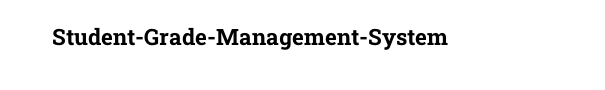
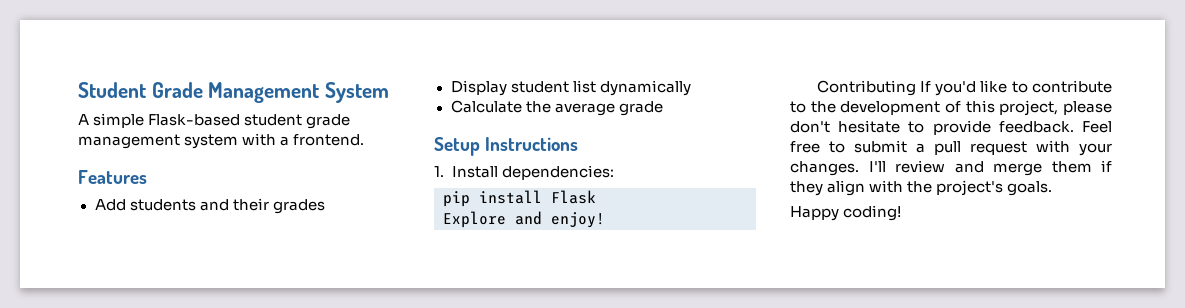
[52,27,448,50] Student-Grade-Management-System -> [78,82,390,103] [78,113,351,129] [78,133,365,149] [78,170,147,184] [94,198,325,214] [450,80,691,96] [450,100,663,116] [434,137,579,156] [434,165,615,180] [443,190,596,207] [443,211,605,228] [816,80,1112,96] [790,100,1112,116] [790,120,1112,135] [790,140,1112,156] [790,160,1112,176] [790,180,1053,196] [790,205,902,221] Student Grade Management System // A simple Flask-based student grade management system with a frontend. // Features // Add students and their grades // Display student list dynamically // Calculate the average grade // Setup Instructions // 1. Install dependencies: // pip install Flask // Explore and enjoy! // Contributing If you'd like to contribute to the development of this project, please don't hesitate to provide feedback. Feel free to submit a pull request with your changes. I'll review and merge them if they align with the project's goals. // Happy coding!

